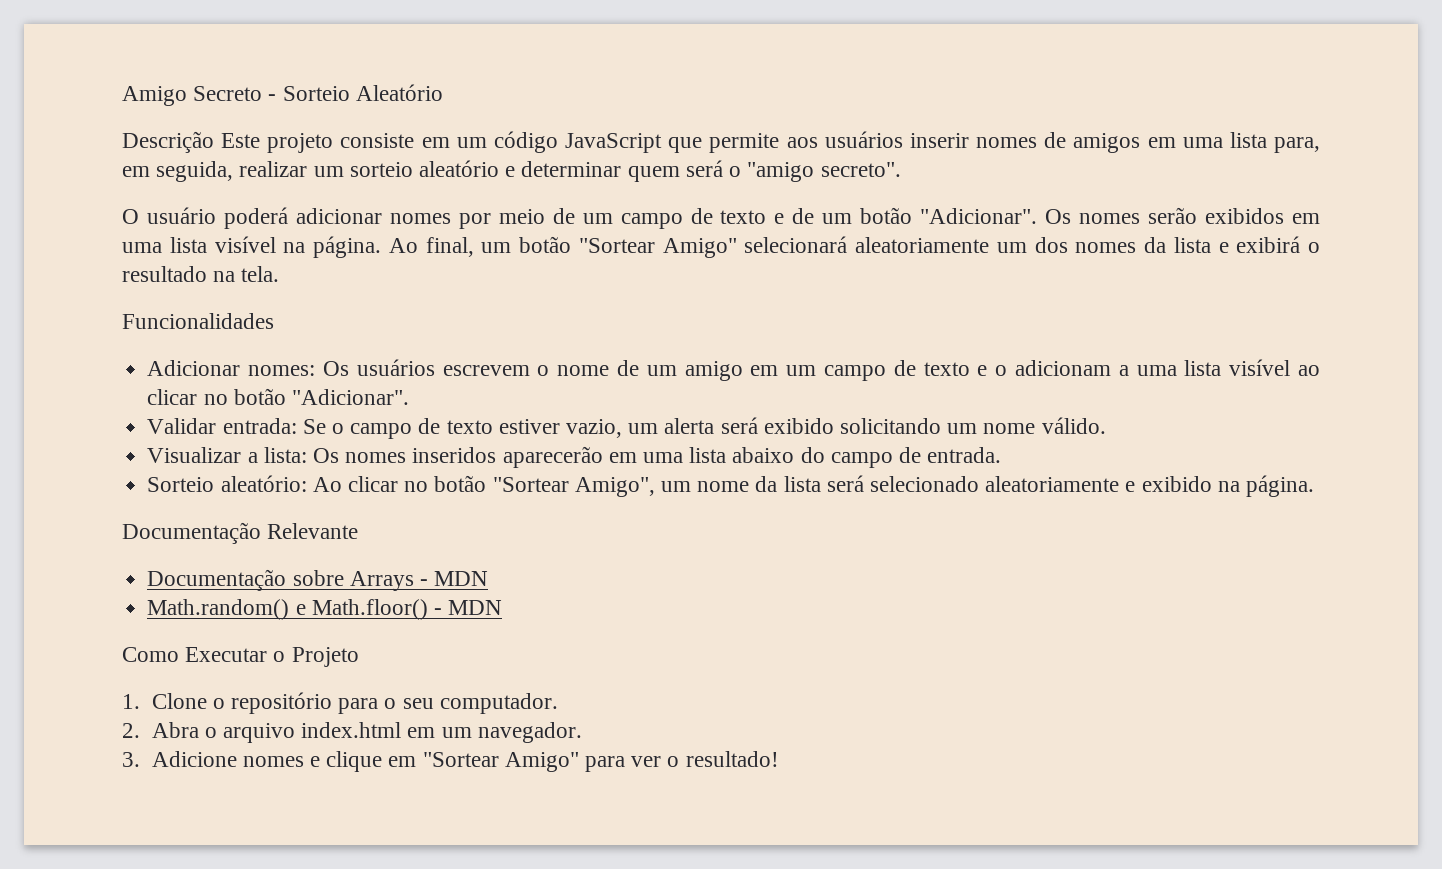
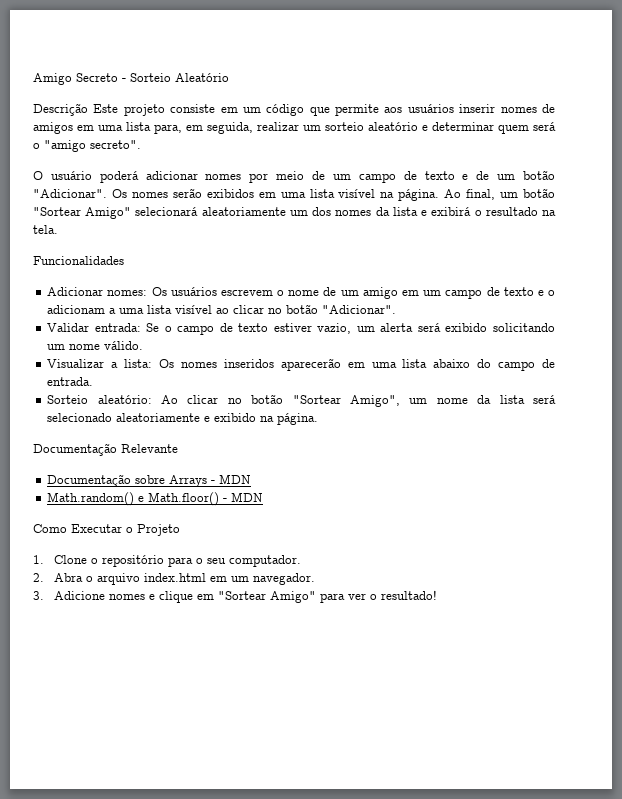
[565,133,663,153] JavaScript -> (305, 110) none

